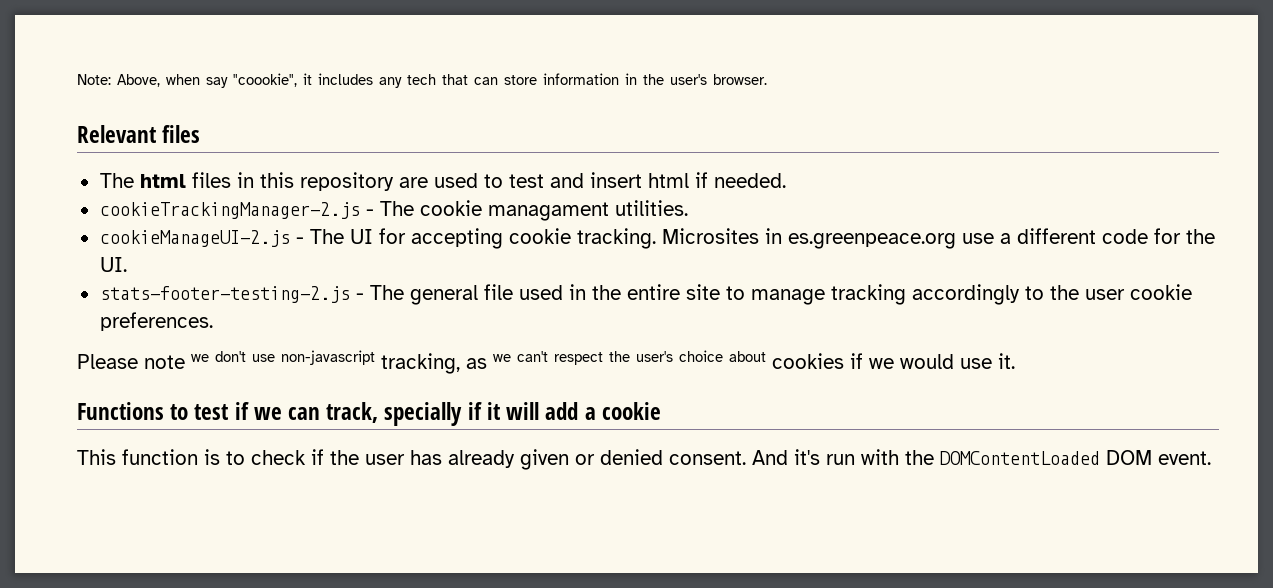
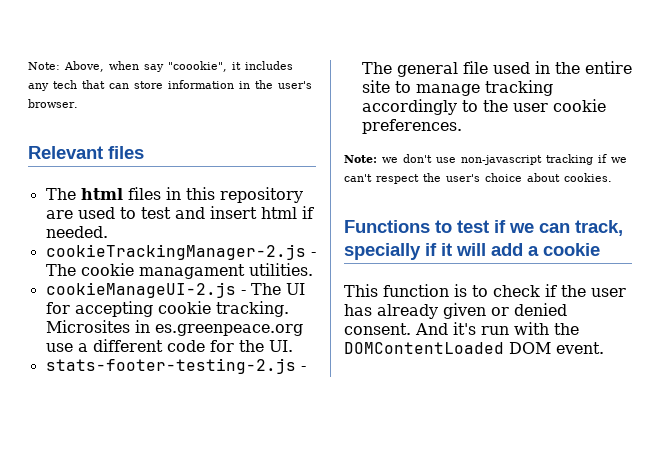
[77,354,185,369] Please note -> [344,155,377,163] Note:
[381,353,487,374] tracking, as -> [546,154,607,165] tracking if
[772,353,1015,369] cookies if we would use it. -> [564,173,612,182] cookies.

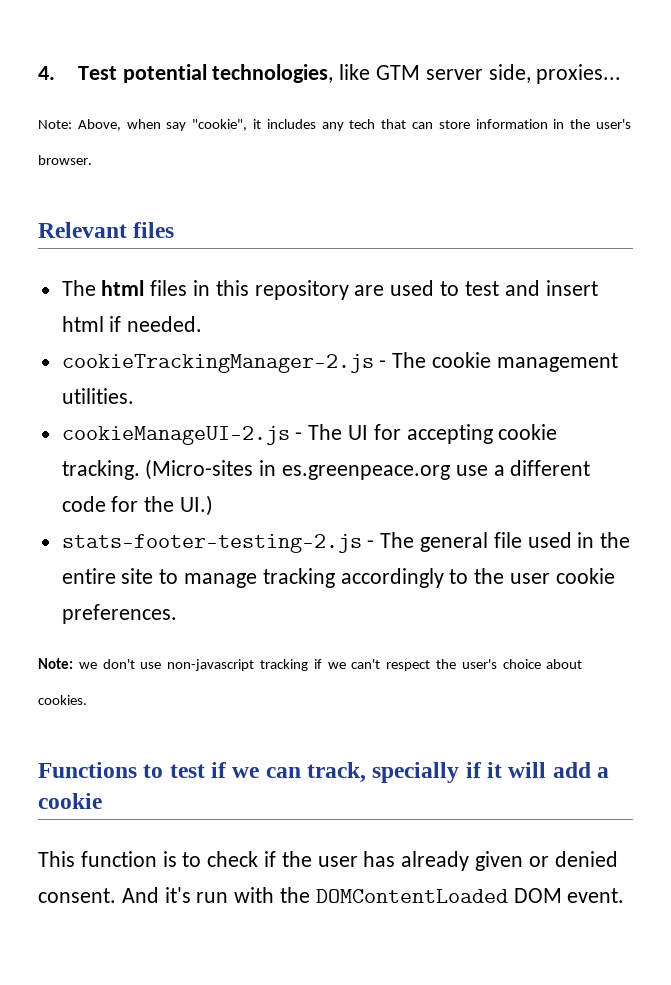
(28, 66) none -> [38,64,622,84] 4. Test potential technologies, like GTM server side, proxies... //
[168,61,227,72] "coookie", -> [192,119,248,131] "cookie",
[138,264,245,279] managament -> [496,353,618,372] management
[45,320,130,333] Microsites -> [145,459,254,480] (Micro-sites
[268,340,293,352] UI. -> [180,495,214,516] UI.)

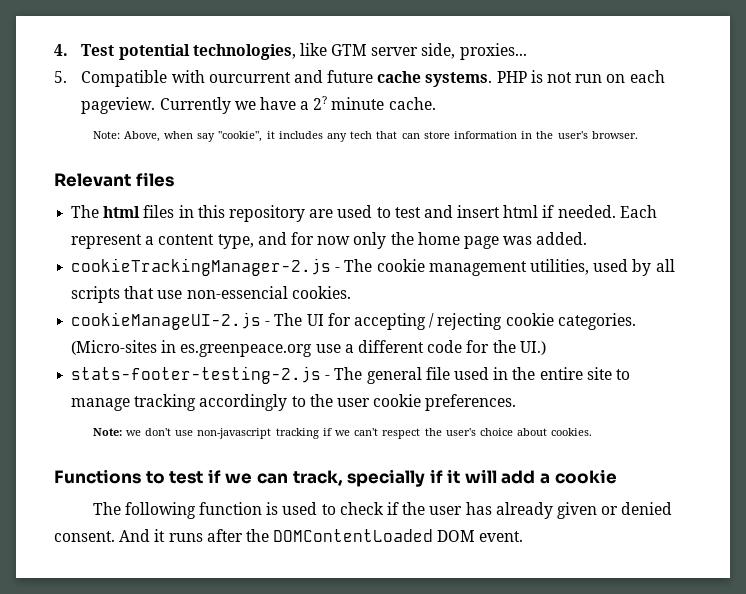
(622, 74) none -> [54,70,665,87] [81,96,436,114] // 5. Compatible with ourcurrent and future cache systems. PHP is not run on each pageview. Currently we have a 2? minute cache.
(203, 324) none -> [619,205,657,218] [71,232,588,249] Each represent a content type, and for now only the home page was added.
[61,388,134,404] utilities. -> [529,259,675,276] [71,286,351,303] utilities, used by all scripts that use non-essencial cookies.
[498,424,558,440] [61,460,140,480] cookie tracking. -> [429,313,636,330] / rejecting cookie categories.
[38,851,75,867] This -> [92,502,196,519] The following
(177, 859) none -> [282,502,318,515] used
[164,887,275,903] it's run with -> [154,529,243,542] it runs after

